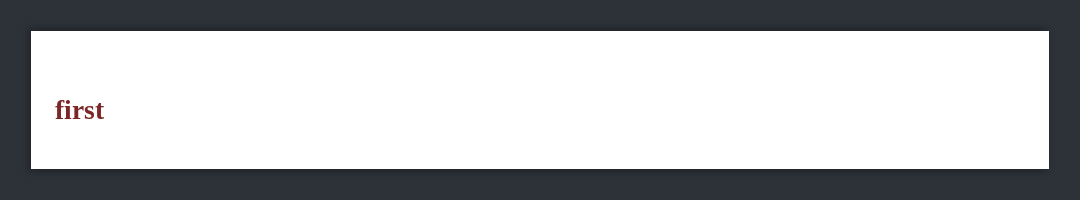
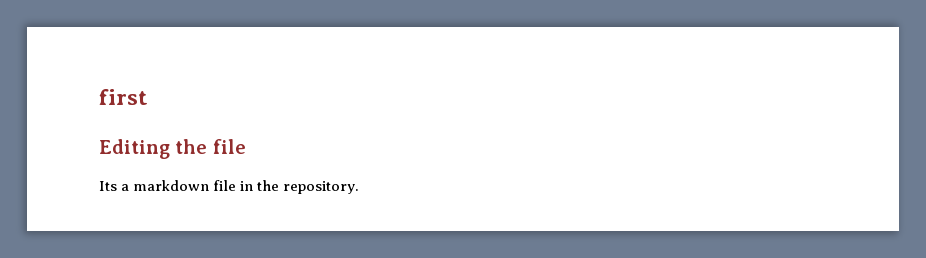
(105, 109) none -> [99,139,246,159] [99,180,360,194] // Editing the file // Its a markdown file in the repository.

